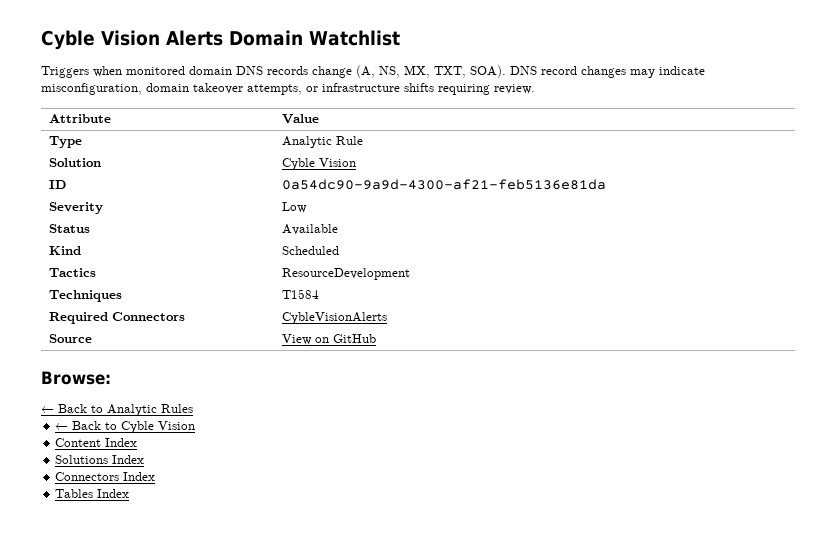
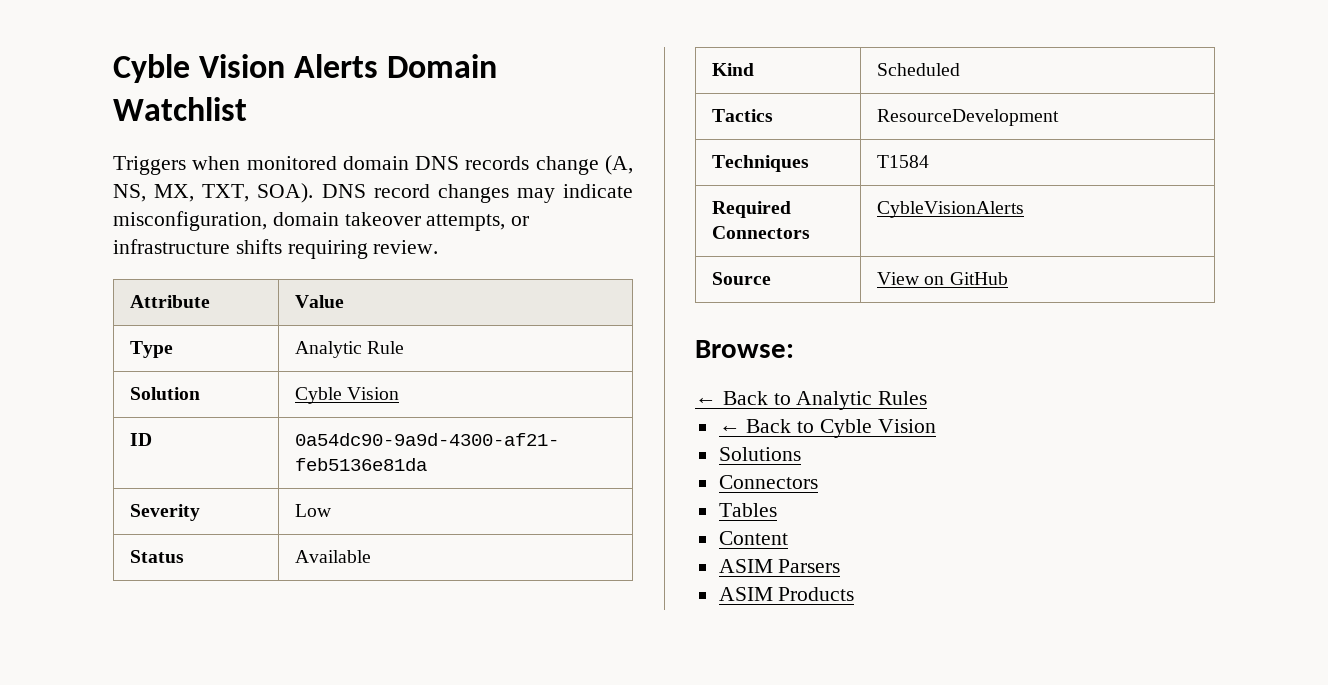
[55,438,138,447] // Content Index -> (936, 426) none
[112,455,145,464] [55,472,156,481] Index // Connectors Index -> [718,475,818,489] // Connectors
[97,489,130,498] Index -> [718,531,788,545] [718,559,841,573] [718,587,855,601] // Content // ASIM Parsers // ASIM Products

